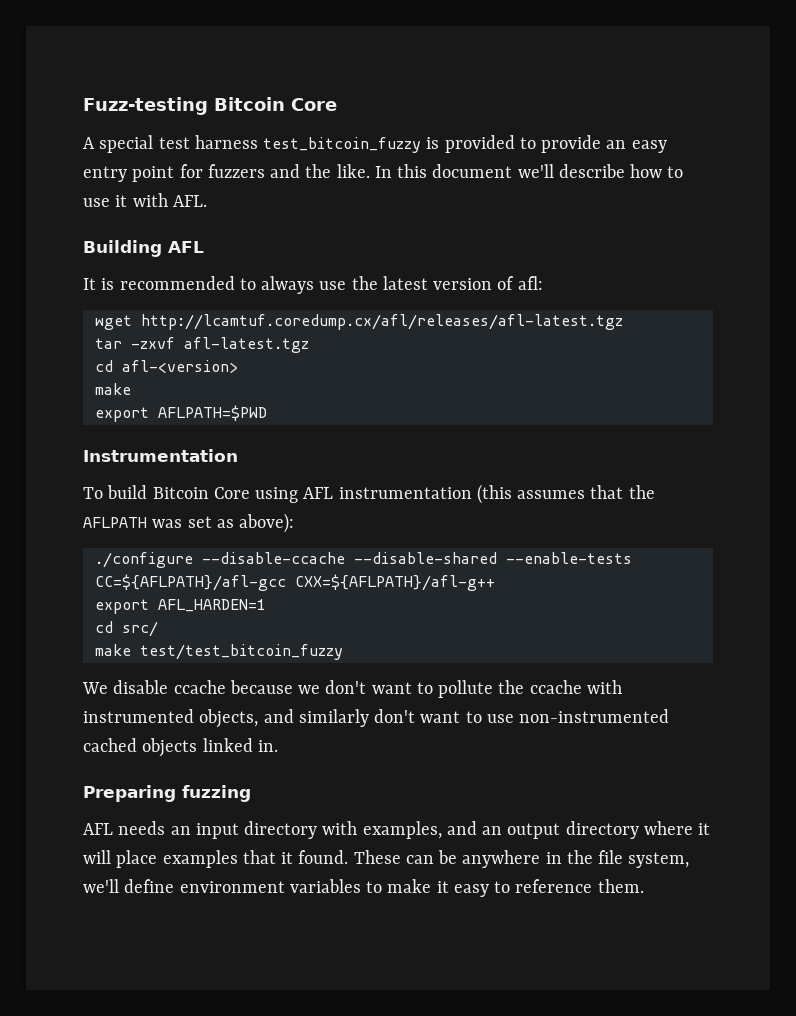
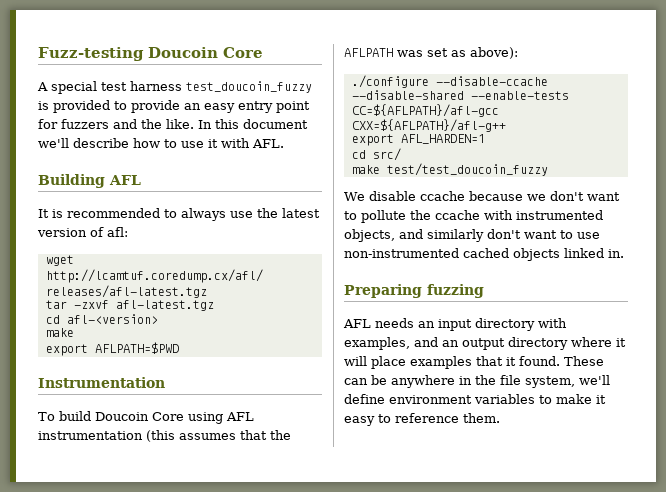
[213,97,285,111] Bitcoin -> [148,47,218,58] Doucoin
[263,137,422,153] test_bitcoin_fuzzy -> [186,81,312,93] test_doucoin_fuzzy
[152,487,209,499] Bitcoin -> [95,412,149,421] Doucoin
[139,644,343,660] test/test_bitcoin_fuzzy -> [386,163,548,176] test/test_doucoin_fuzzy

